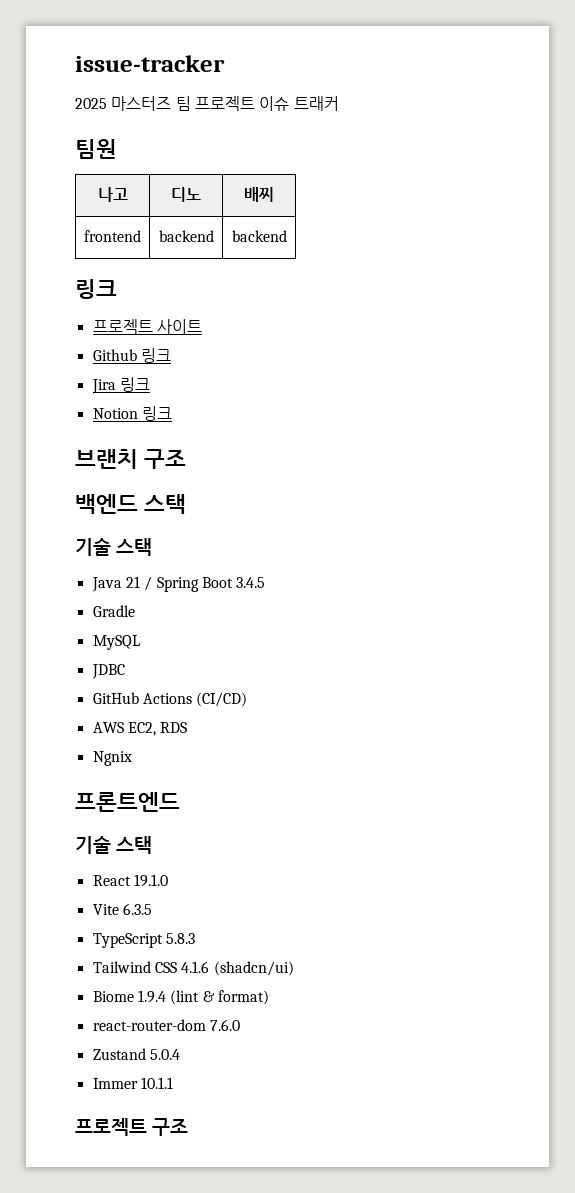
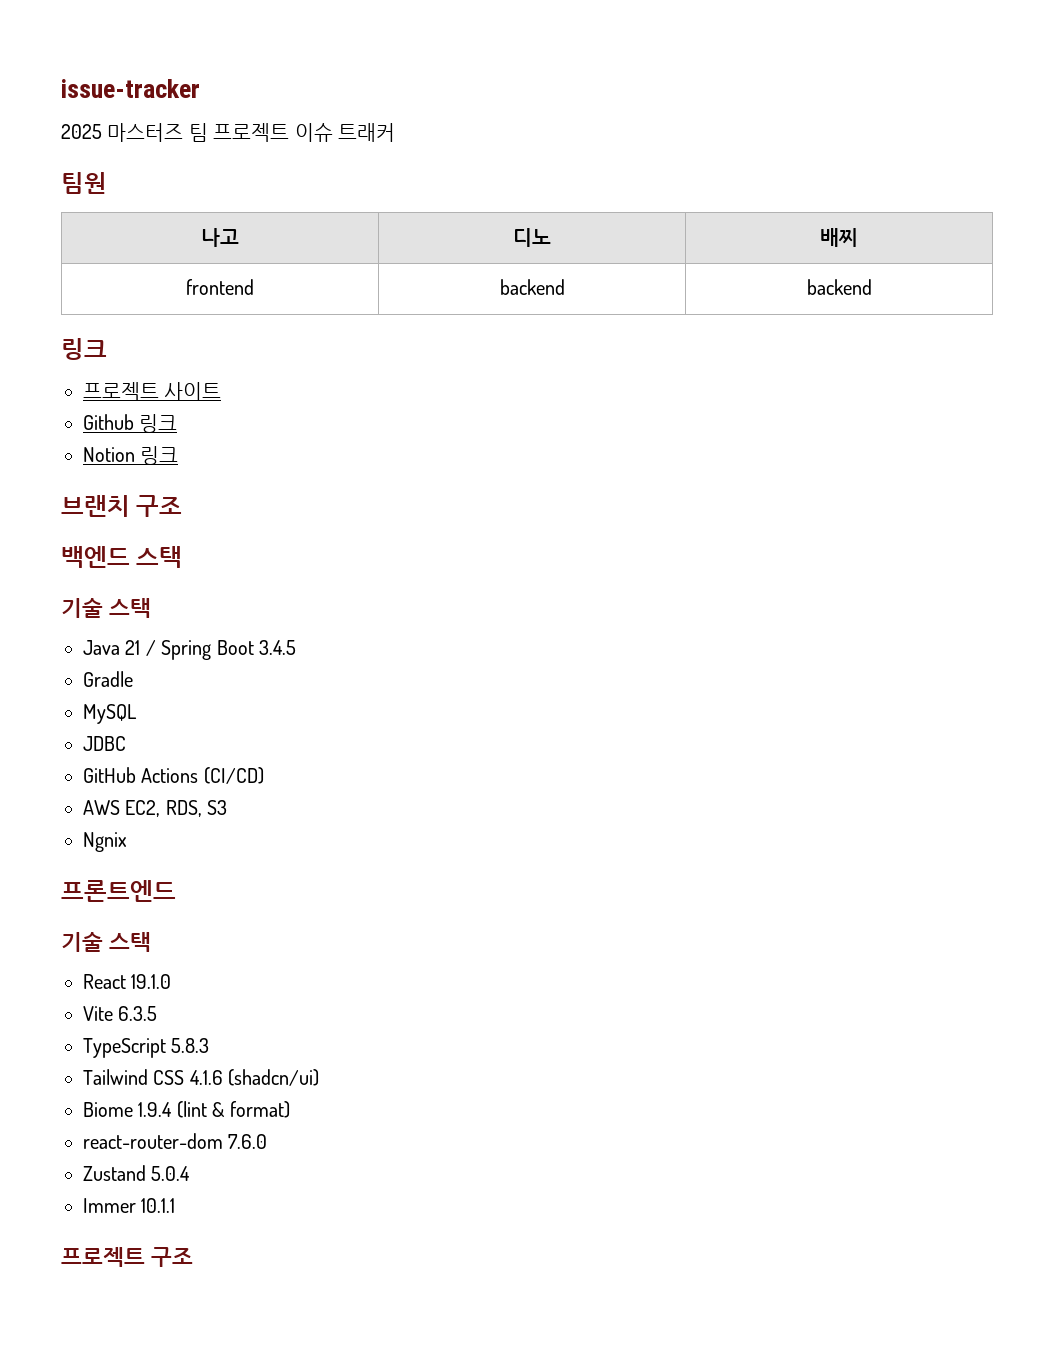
[91,377,150,394] // Jira 링크 -> (178, 423) none
[160,722,188,733] RDS -> [165,800,228,817] RDS, S3

